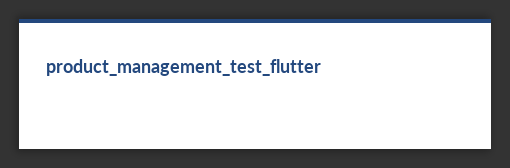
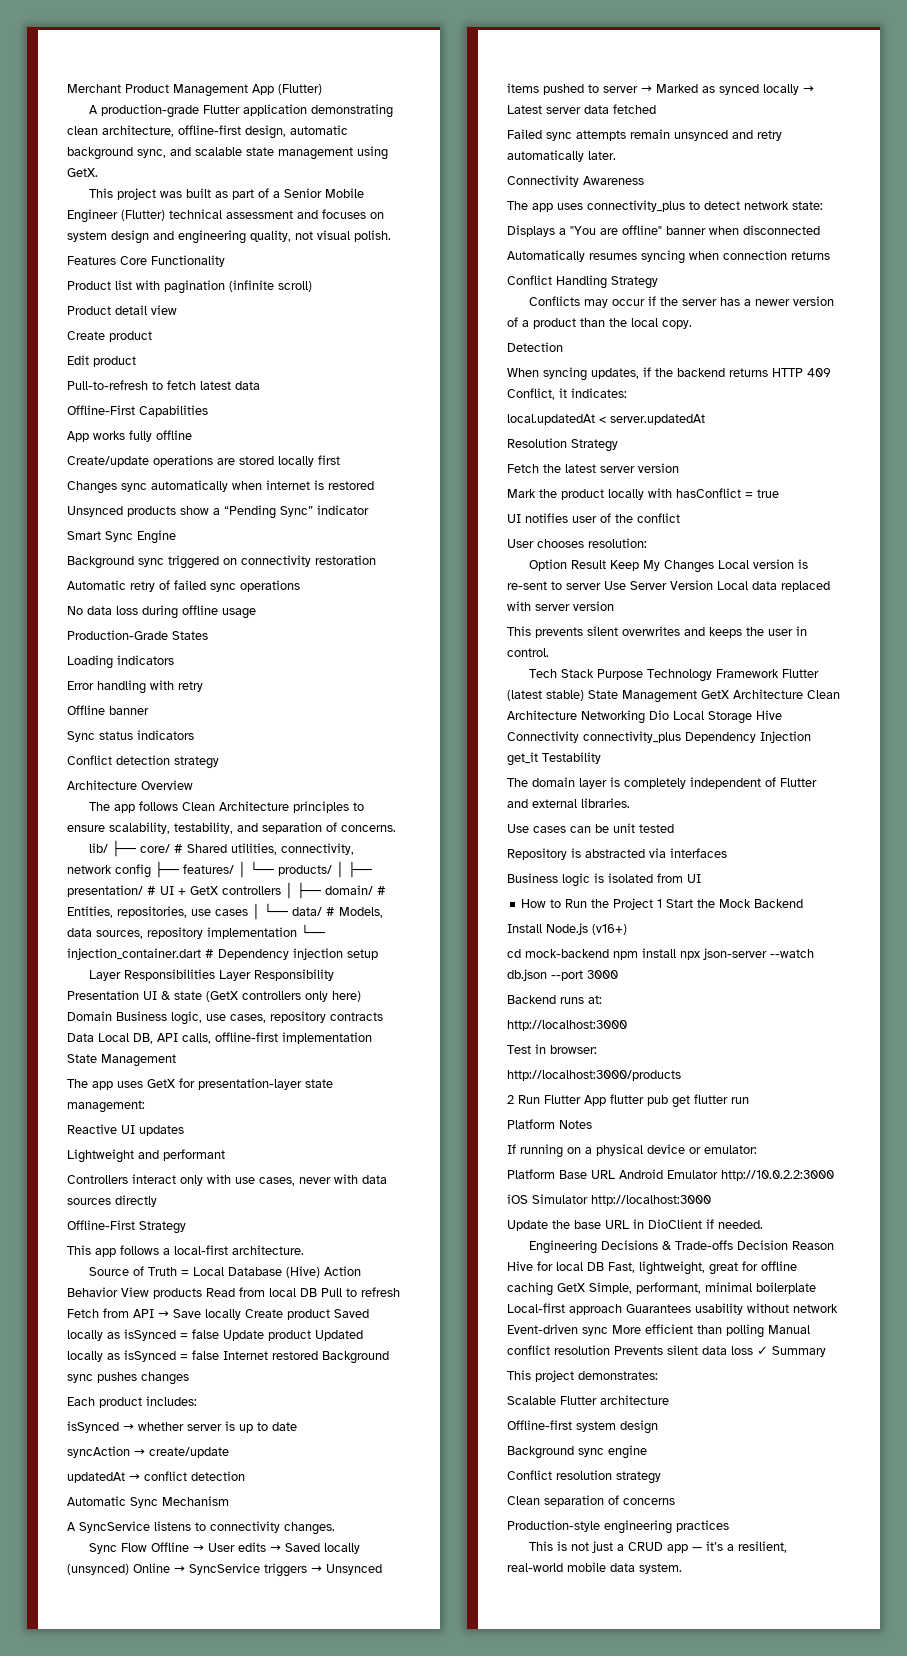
[46,59,321,76] product_management_test_flutter -> [67,84,322,97] [88,104,393,118] [67,125,348,139] [67,146,388,160] [67,168,98,177] [88,188,364,200] [67,209,384,223] [67,230,391,244] [67,255,225,267] [67,280,312,294] [67,305,177,315] [67,331,152,342] [67,355,136,367] [67,380,260,390] [67,405,208,417] [67,430,192,442] [67,455,340,467] [67,480,374,494] [67,505,369,519] [67,530,176,544] [67,555,376,569] [67,580,300,592] [67,605,256,619] [67,630,208,640] [67,655,174,669] [67,680,203,694] [67,705,149,715] [67,730,194,742] [67,755,219,769] [67,780,193,790] [88,801,364,813] [67,822,396,834] [88,840,354,857] [67,861,372,878] [67,882,386,899] [67,903,383,920] [67,924,325,939] [67,948,378,960] [88,969,334,981] [67,990,361,1002] [67,1011,383,1025] [67,1032,372,1044] [67,1054,176,1067] [67,1078,333,1090] [67,1100,145,1113] [67,1124,184,1136] [67,1149,225,1163] [67,1174,387,1186] [67,1195,157,1207] [67,1220,186,1234] [67,1245,304,1257] [88,1266,361,1278] [67,1287,400,1299] [67,1308,369,1320] [67,1329,363,1341] [67,1350,389,1364] [67,1372,189,1385] [67,1396,197,1408] [67,1421,297,1433] [67,1446,229,1458] [67,1471,245,1483] [67,1496,229,1508] [67,1521,335,1535] [88,1542,360,1554] [67,1563,382,1577] [507,83,814,95] [507,104,656,114] [507,129,782,141] [507,150,616,162] [507,175,644,187] [507,200,823,212] [507,225,820,237] [507,250,830,264] [507,275,658,289] [528,296,834,308] [507,317,692,329] [507,342,563,352] [507,367,831,381] [507,388,627,400] [507,414,705,425] [507,438,618,452] [507,463,679,473] [507,488,779,500] [507,513,680,523] [507,538,647,548] [528,559,808,573] [507,580,830,592] [507,601,614,611] [507,626,807,638] [507,648,549,657] [528,669,819,682] [507,689,840,703] [507,710,782,724] [507,731,811,743] [507,752,601,766] [507,777,817,789] [507,798,630,808] [507,823,674,833] [507,848,727,860] [507,873,701,887] [520,898,803,910] [507,923,627,935] [507,948,814,960] [507,969,618,981] [507,995,602,1004] [507,1020,627,1031] [507,1044,597,1054] [507,1070,681,1081] [507,1094,749,1108] [507,1119,592,1129] [507,1144,757,1158] [507,1169,834,1181] [507,1194,711,1206] [507,1219,763,1231] [528,1240,834,1254] [507,1261,797,1275] [507,1282,816,1296] [507,1303,838,1315] [507,1324,810,1338] [507,1345,826,1357] [507,1370,658,1382] [507,1395,669,1405] [507,1420,658,1434] [507,1445,647,1459] [507,1470,661,1484] [507,1495,675,1507] [507,1520,729,1534] [528,1541,787,1553] [507,1562,682,1574] Merchant Product Management App (Flutter) // A production-grade Flutter application demonstrating clean architecture, offline-first design, automatic background sync, and scalable state management using GetX. // This project was built as part of a Senior Mobile Engineer (Flutter) technical assessment and focuses on system design and engineering quality, not visual polish. // Features Core Functionality // Product list with pagination (infinite scroll) // Product detail view // Create product // Edit product // Pull-to-refresh to fetch latest data // Offline-First Capabilities // App works fully offline // Create/update operations are stored locally first // Changes sync automatically when internet is restored // Unsynced products show a “Pending Sync” indicator // Smart Sync Engine // Background sync triggered on connectivity restoration // Automatic retry of failed sync operations // No data loss during offline usage // Production-Grade States // Loading indicators // Error handling with retry // Offline banner // Sync status indicators // Conflict detection strategy // Architecture Overview // The app follows Clean Architecture principles to ensure scalability, testability, and separation of concerns. // lib/ ├── core/ # Shared utilities, connectivity, network config ├── features/ │ └── products/ │ ├── presentation/ # UI + GetX controllers │ ├── domain/ # Entities, repositories, use cases │ └── data/ # Models, data sources, repository implementation └── injection_container.dart # Dependency injection setup // Layer Responsibilities Layer Responsibility Presentation UI & state (GetX controllers only here) Domain Business logic, use cases, repository contracts Data Local DB, API calls, offline-first implementation State Management // The app uses GetX for presentation-layer state management: // Reactive UI updates // Lightweight and performant // Controllers interact only with use cases, never with data sources directly // Offline-First Strategy // This app follows a local-first architecture. // Source of Truth = Local Database (Hive) Action Behavior View products Read from local DB Pull to refresh Fetch from API → Save locally Create product Saved locally as isSynced = false Update product Updated locally as isSynced = false Internet restored Background sync pushes changes // Each product includes: // isSynced → whether server is up to date // syncAction → create/update // updatedAt → conflict detection // Automatic Sync Mechanism // A SyncService listens to connectivity changes. // Sync Flow Offline → User edits → Saved locally (unsynced) Online → SyncService triggers → Unsynced items pushed to server → Marked as synced locally → Latest server data fetched // Failed sync attempts remain unsynced and retry automatically later. // Connectivity Awareness // The app uses connectivity_plus to detect network state: // Displays a "You are offline" banner when disconnected // Automatically resumes syncing when connection returns // Conflict Handling Strategy // Conflicts may occur if the server has a newer version of a product than the local copy. // Detection // When syncing updates, if the backend returns HTTP 409 Conflict, it indicates: // local.updatedAt < server.updatedAt // Resolution Strategy // Fetch the latest server version // Mark the product locally with hasConflict = true // UI notifies user of the conflict // User chooses resolution: // Option Result Keep My Changes Local version is re-sent to server Use Server Version Local data replaced with server version // This prevents silent overwrites and keeps the user in control. // Tech Stack Purpose Technology Framework Flutter (latest stable) State Management GetX Architecture Clean Architecture Networking Dio Local Storage Hive Connectivity connectivity_plus Dependency Injection get_it Testability // The domain layer is completely independent of Flutter and external libraries. // Use cases can be unit tested // Repository is abstracted via interfaces // Business logic is isolated from UI // How to Run the Project 1 Start the Mock Backend // Install Node.js (v16+) // cd mock-backend npm install npx json-server --watch db.json --port 3000 // Backend runs at: // http://localhost:3000 // Test in browser: // http://localhost:3000/products // 2 Run Flutter App flutter pub get flutter run // Platform Notes // If running on a physical device or emulator: // Platform Base URL Android Emulator http://10.0.2.2:3000 // iOS Simulator http://localhost:3000 // Update the base URL in DioClient if needed. // Engineering Decisions & Trade-offs Decision Reason Hive for local DB Fast, lightweight, great for offline caching GetX Simple, performant, minimal boilerplate Local-first approach Guarantees usability without network Event-driven sync More efficient than polling Manual conflict resolution Prevents silent data loss ✓ Summary // This project demonstrates: // Scalable Flutter architecture // Offline-first system design // Background sync engine // Conflict resolution strategy // Clean separation of concerns // Production-style engineering practices // This is not just a CRUD app — it’s a resilient, real-world mobile data system.

